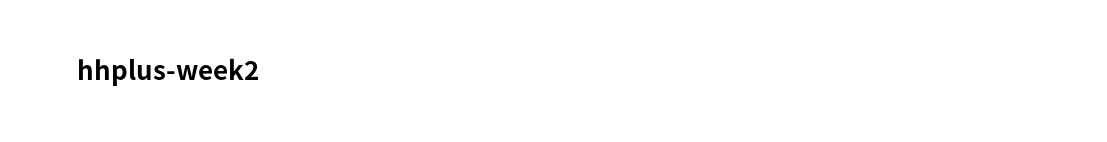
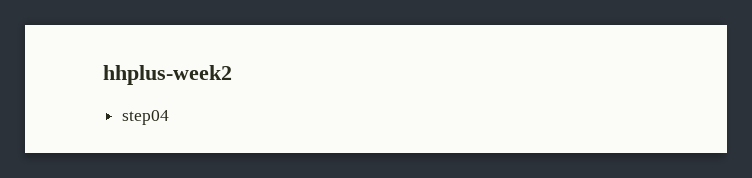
(259, 72) none -> [122,110,170,125] // step04

